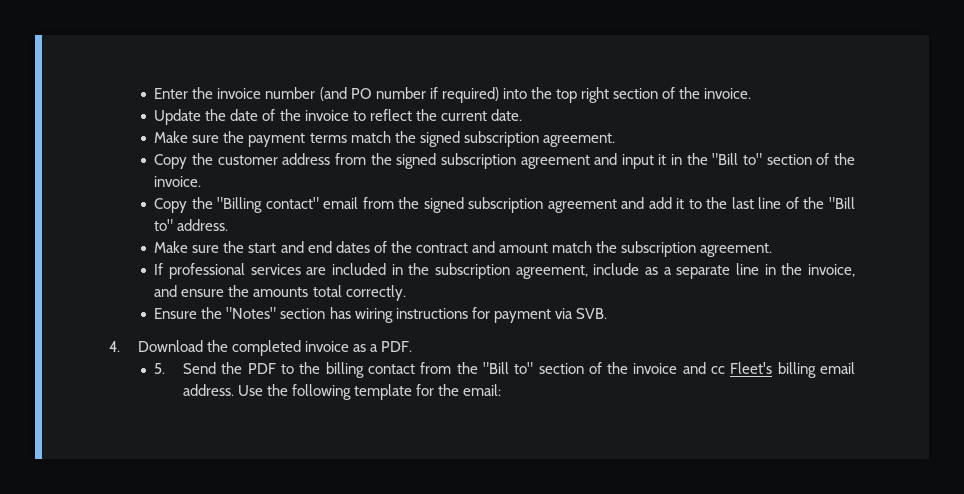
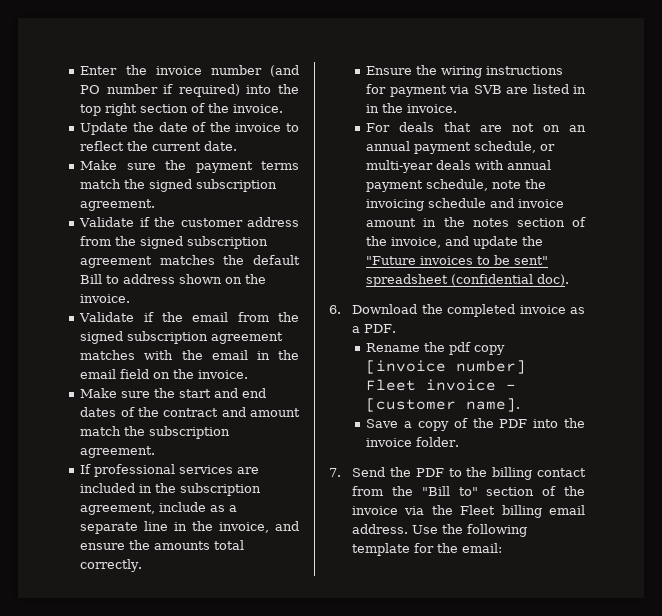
[154,154,188,169] Copy -> [79,217,150,227] Validate if
[594,153,855,169] [154,176,202,187] [154,197,319,213] and input it in the "Bill to" section of the invoice. // Copy the "Billing contact" -> [159,255,300,265] [80,274,267,284] [80,294,131,303] [79,312,183,322] matches the default Bill to address shown on the invoice. // Validate if the
[621,197,856,209] [154,219,229,231] and add it to the last line of the "Bill to" address. -> [80,350,299,360] [80,369,249,379] matches with the email in the email field on the invoice.
[226,307,351,319] "Notes" section has -> (438, 70) none
[575,308,607,319] [109,341,120,352] SVB. // 4. -> [473,84,586,94] [366,103,458,113] [366,122,586,132] [366,141,556,154] [366,160,552,173] [366,179,547,192] [366,198,565,211] [366,217,586,227] [366,236,544,249] [366,255,549,265] [366,274,570,287] [329,305,341,314] SVB are listed in in the invoice. // For deals that are not on an annual payment schedule, or multi-year deals with annual payment schedule, note the invoicing schedule and invoice amount in the notes section of the invoice, and update the "Future invoices to be sent" spreadsheet (confidential doc). // 6.
[154,363,166,374] 5. -> [366,342,506,355] [366,360,527,374] [366,379,517,391] [366,398,521,412] [366,418,585,431] [366,437,460,447] [329,468,341,477] Rename the pdf copy [invoice number] Fleet invoice - [customer name]. // Save a copy of the PDF into the invoice folder. // 7.
[682,362,773,374] and cc Fleet's -> [404,505,496,515] via the Fleet

